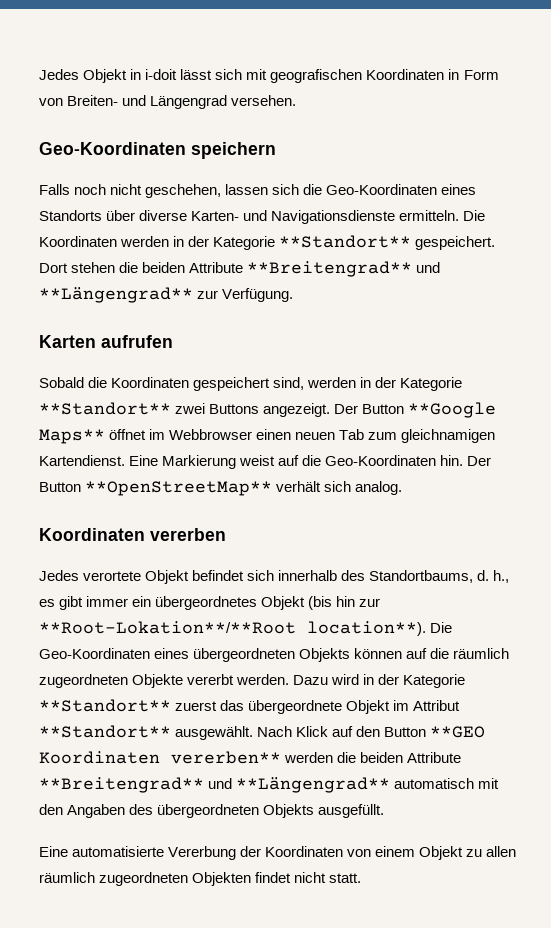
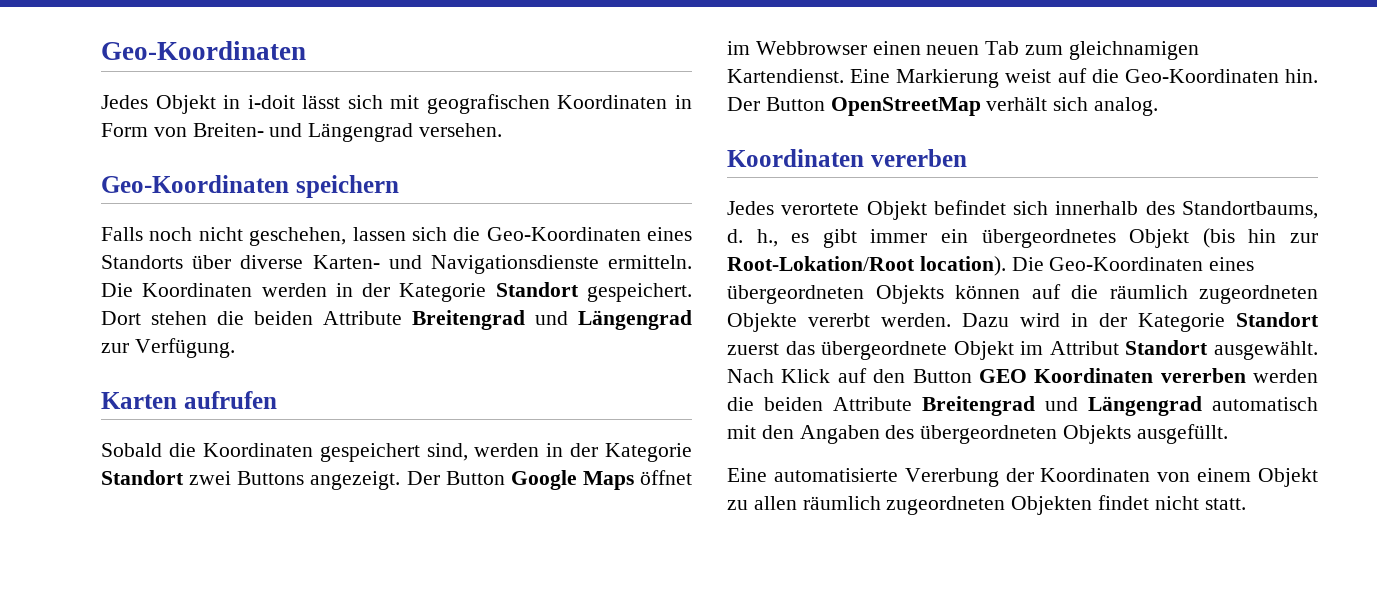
(39, 74) none -> [101,41,306,60] Geo-Koordinaten //
[279,235,412,248] **Standort** -> [495,282,579,297] Standort
[247,261,441,277] [39,287,193,303] **Breitengrad** und **Längengrad** -> [412,310,692,330] Breitengrad und Längengrad
[39,402,171,415] **Standort** -> [101,470,184,485] Standort
[408,402,497,418] [39,429,105,444] **Google Maps** -> [510,470,634,490] Google Maps
[85,481,273,496] **OpenStreetMap** -> [830,97,981,116] OpenStreetMap
[39,621,426,636] **Root-Lokation**/**Root location**). -> [727,256,1006,276] Root-Lokation/Root location).
[39,699,171,712] **Standort** -> [1236,312,1319,327] Standort
[39,725,171,738] **Standort** -> [1125,340,1209,355] Standort
[430,726,486,738] [39,751,281,764] **GEO Koordinaten vererben** -> [978,368,1246,383] GEO Koordinaten vererben
[39,777,391,793] **Breitengrad** und **Längengrad** -> [922,396,1202,416] Breitengrad und Längengrad

